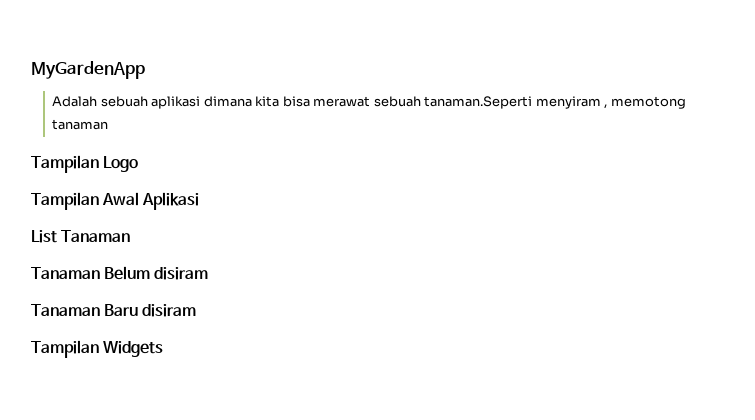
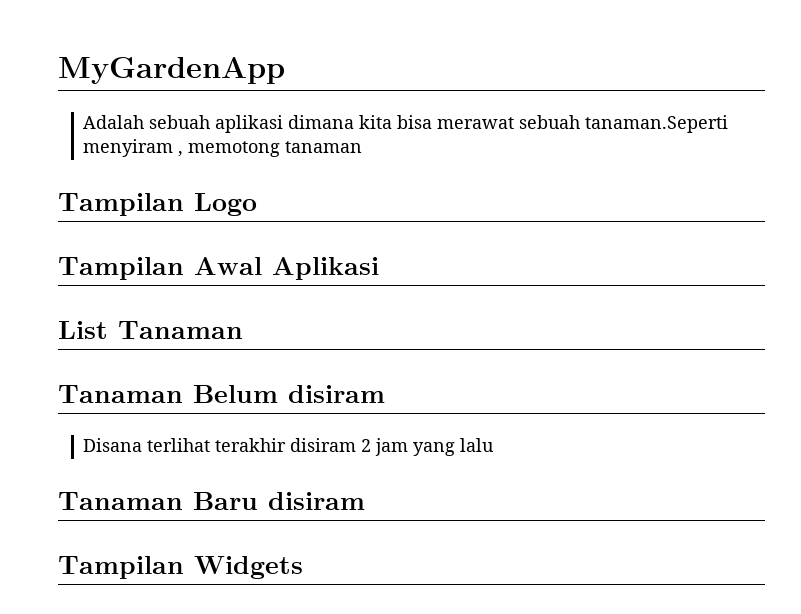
(209, 273) none -> [83,438,495,456] // Disana terlihat terakhir disiram 2 jam yang lalu

